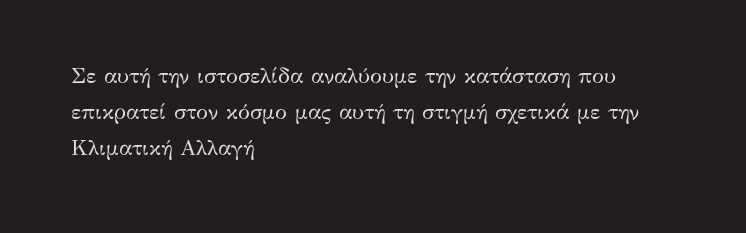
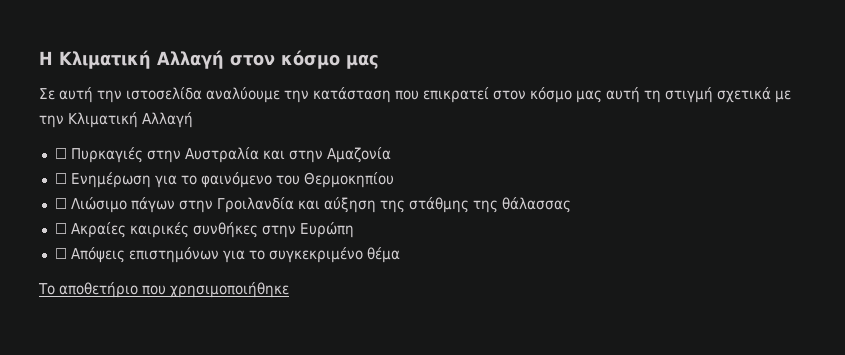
(71, 75) none -> [39,50,379,69] Η Κλιματική Αλλαγή στον κόσμο μας //
(254, 150) none -> [54,147,391,163] [54,172,394,188] [54,197,571,213] [54,222,354,238] [54,247,400,263] [38,282,289,298] // ☐ Πυρκαγιές στην Αυστραλία και στην Αμαζονία // ☐ Ενημέρωση για το φαινόμενο του Θερμοκηπίου // ☐ Λιώσιμο πάγων στην Γροιλανδία και αύξηση της στάθμης της θάλασσας // ☐ Ακραίες καιρικές συνθήκες στην Ευρώπη // ☐ Απόψεις επιστημόνων για το συγκεκριμένο θέμα // Το αποθετήριο που χρησιμοποιήθηκε

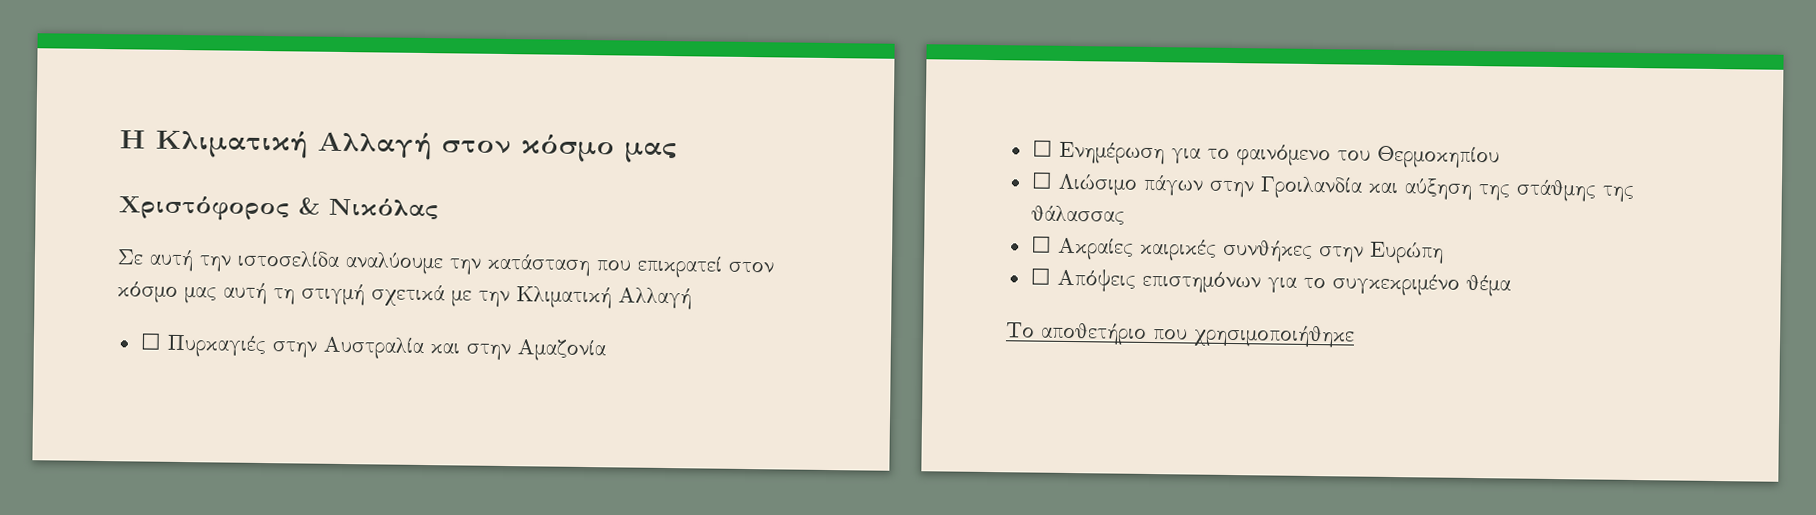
(379, 61) none -> [118,194,439,222] // Χριστόφορος & Νικόλας

